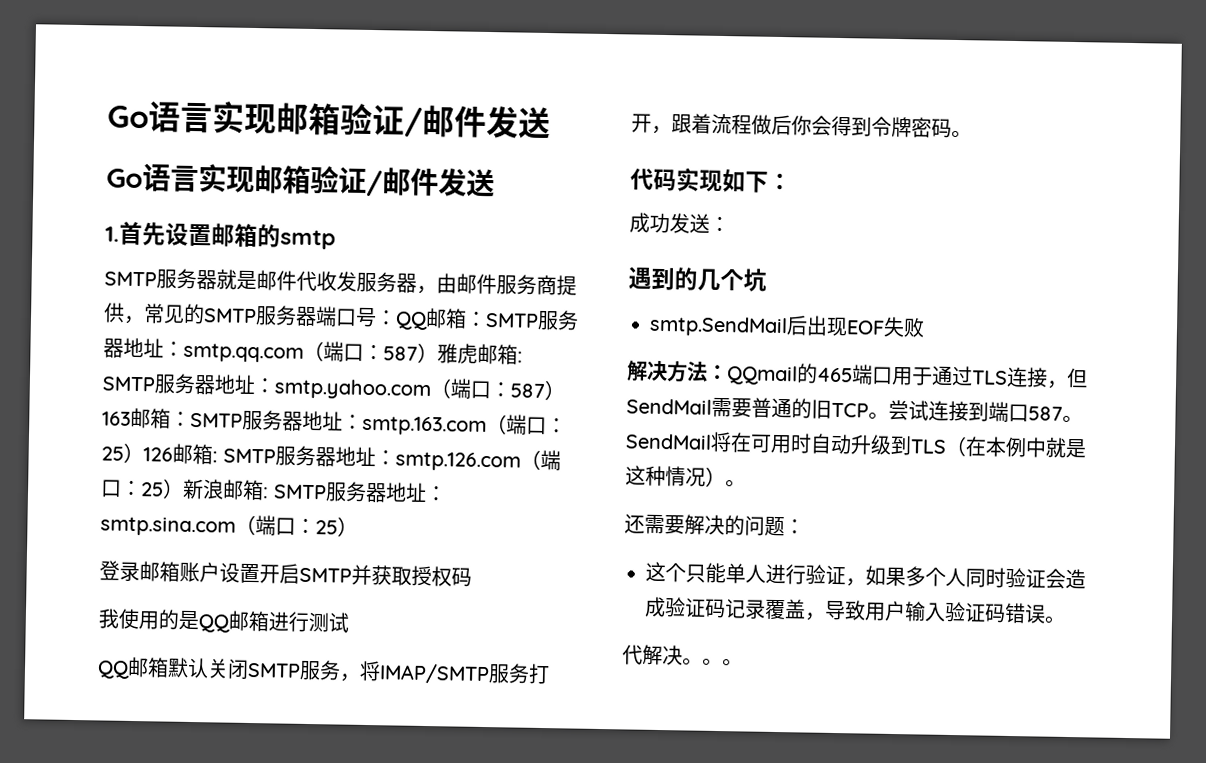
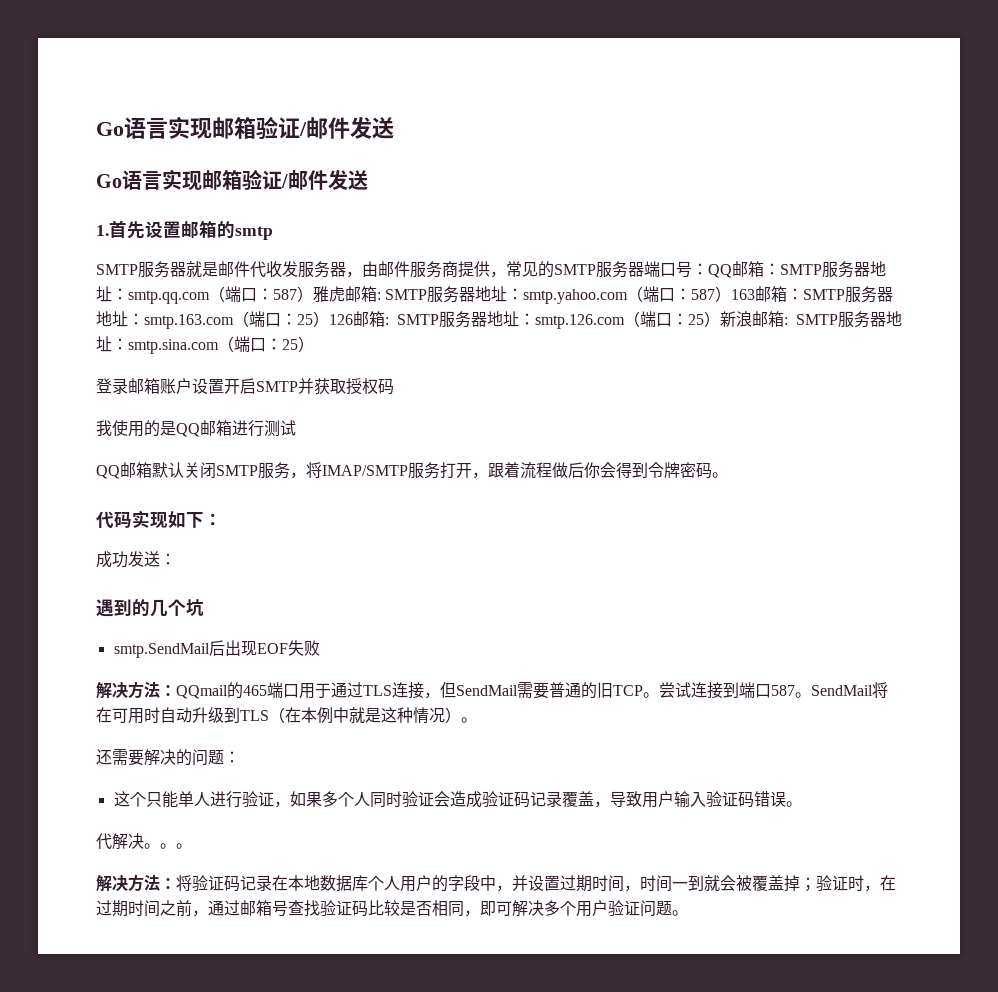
(743, 662) none -> [96,874,896,892] [96,900,688,917] // 解决方法：将验证码记录在本地数据库个人用户的字段中，并设置过期时间，时间一到就会被覆盖掉；验证时，在过期时间之前，通过邮箱号查找验证码比较是否相同，即可解决多个用户验证问题。

